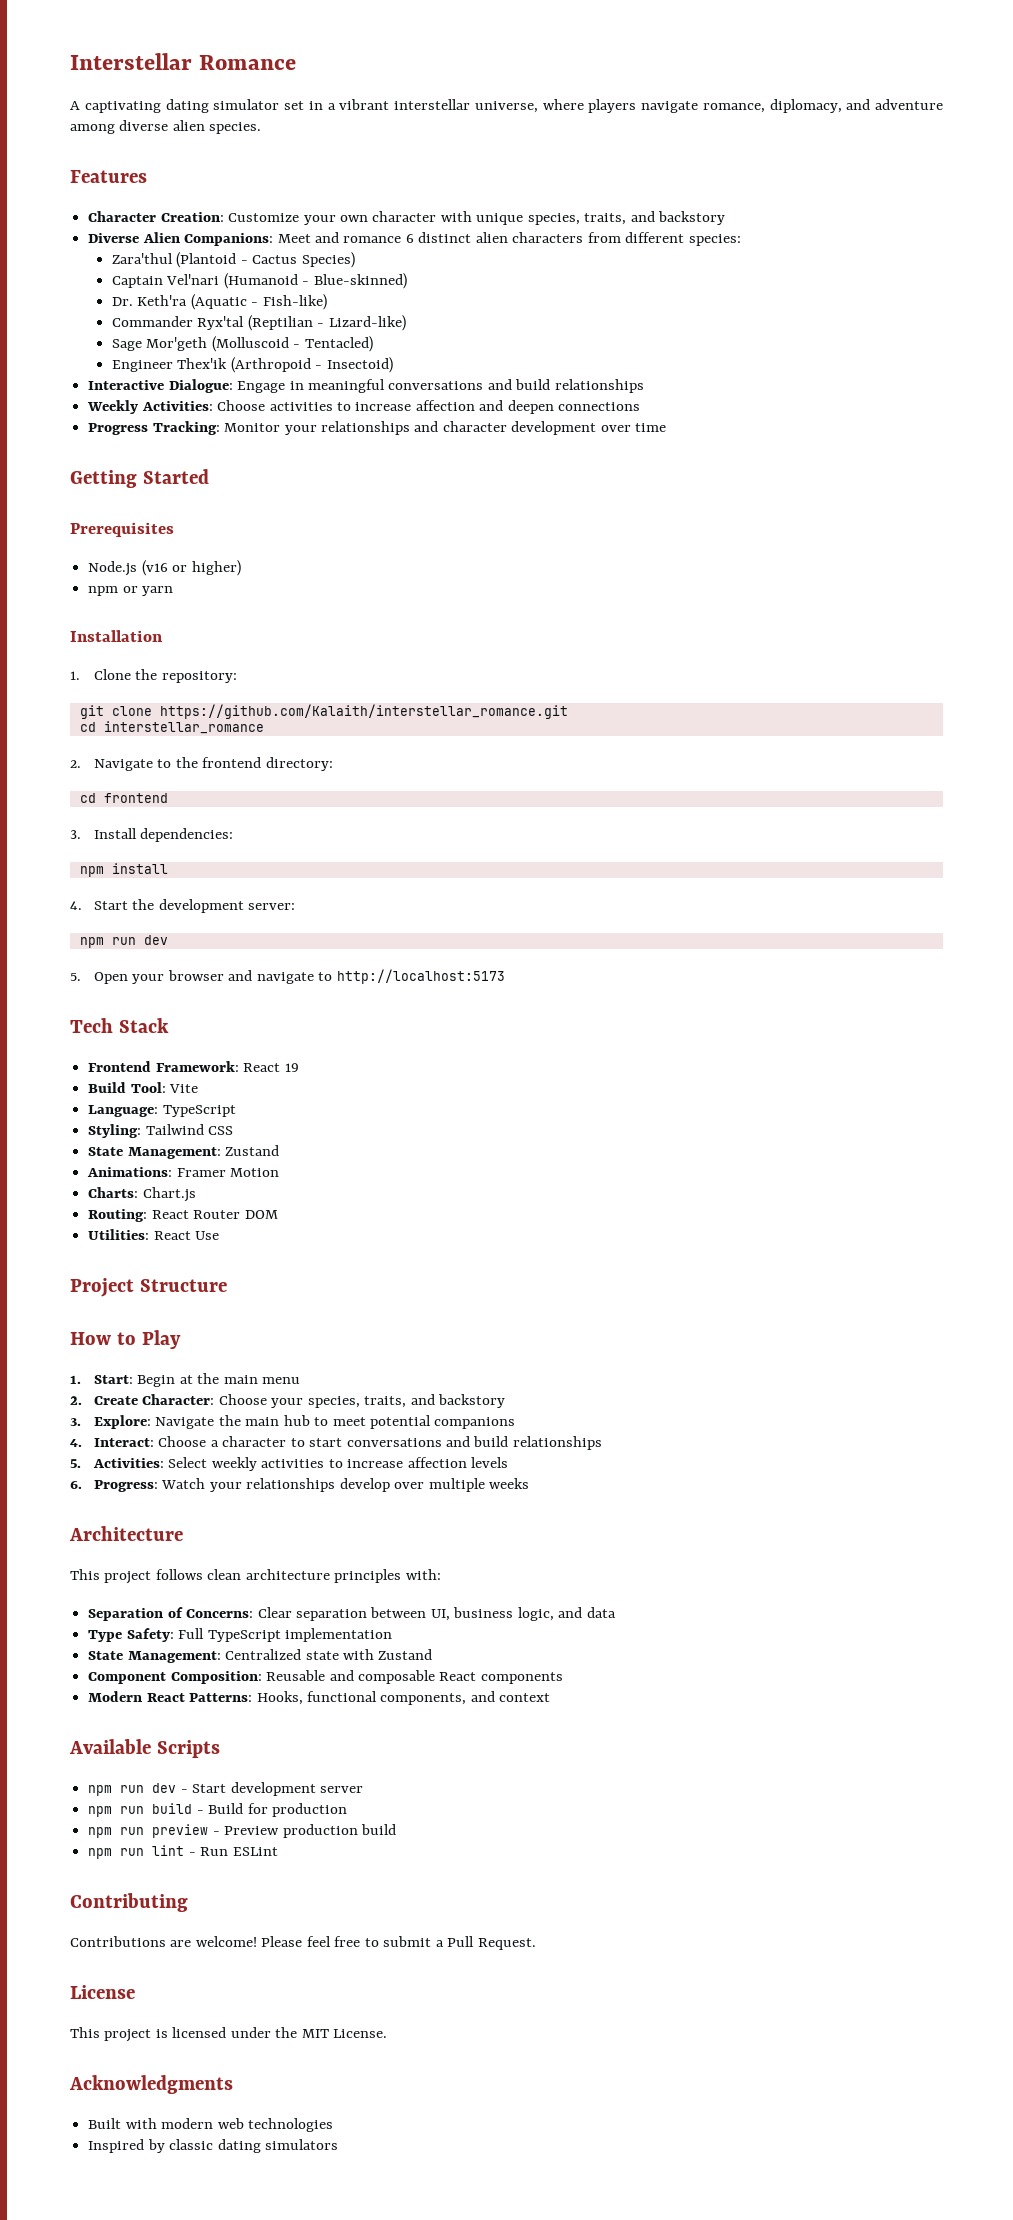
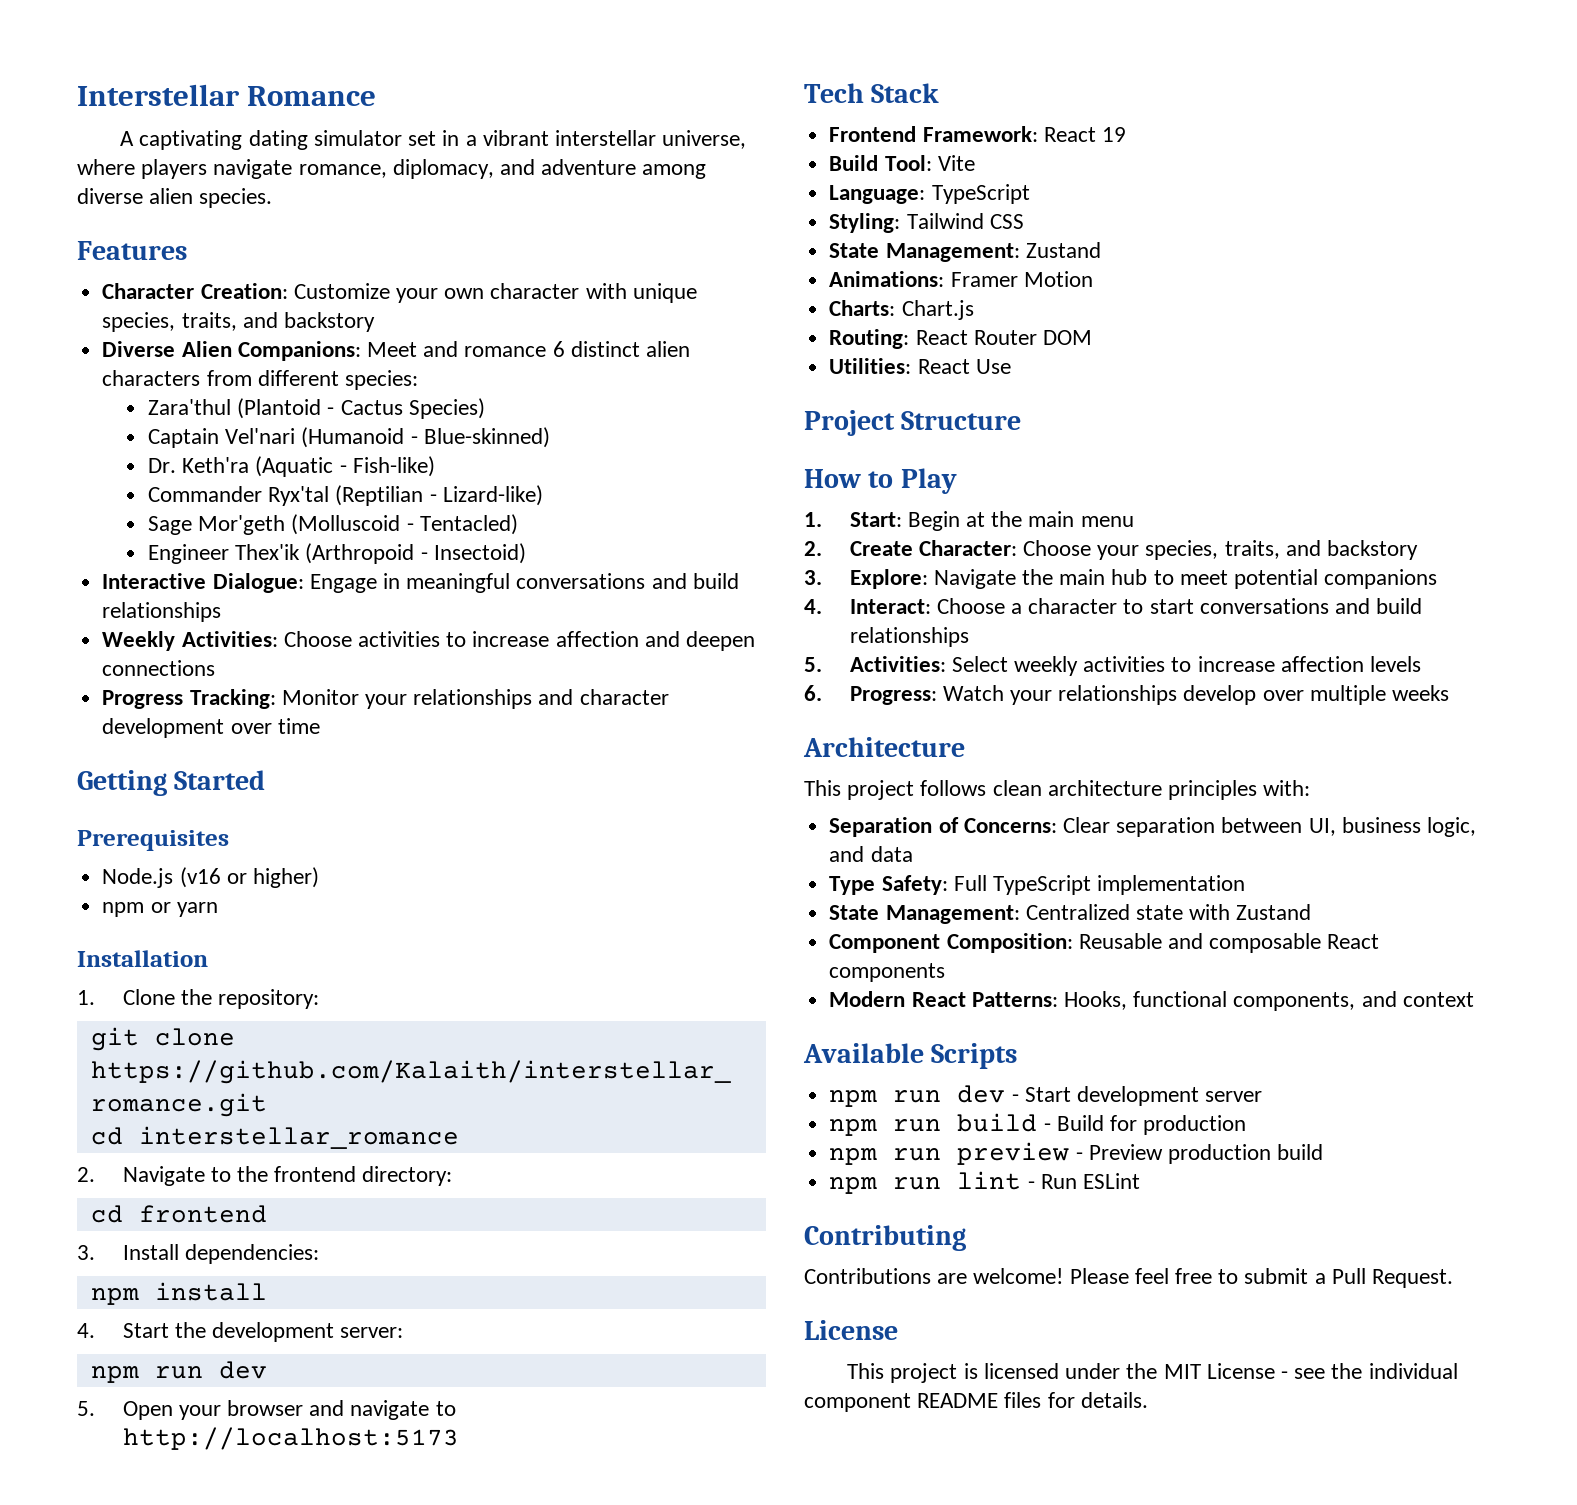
[333,2029,388,2038] [69,2075,233,2094] [88,2118,333,2132] [88,2139,338,2153] License. // Acknowledgments // Built with modern web technologies // Inspired by classic dating simulators -> [1206,1363,1458,1379] [804,1392,1148,1412] License - see the individual component README files for details.

